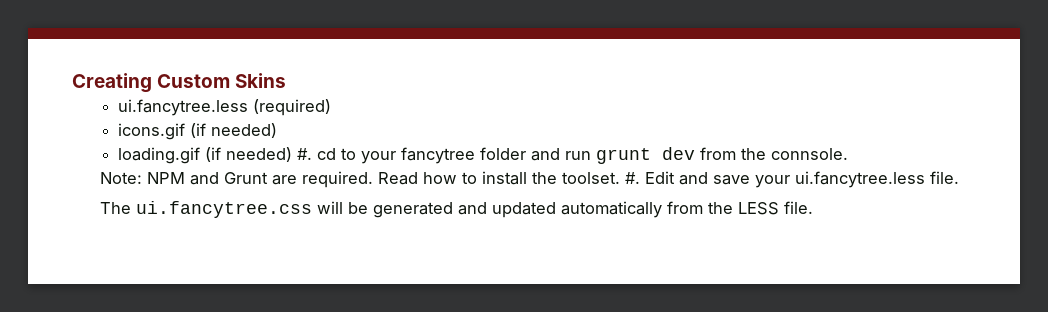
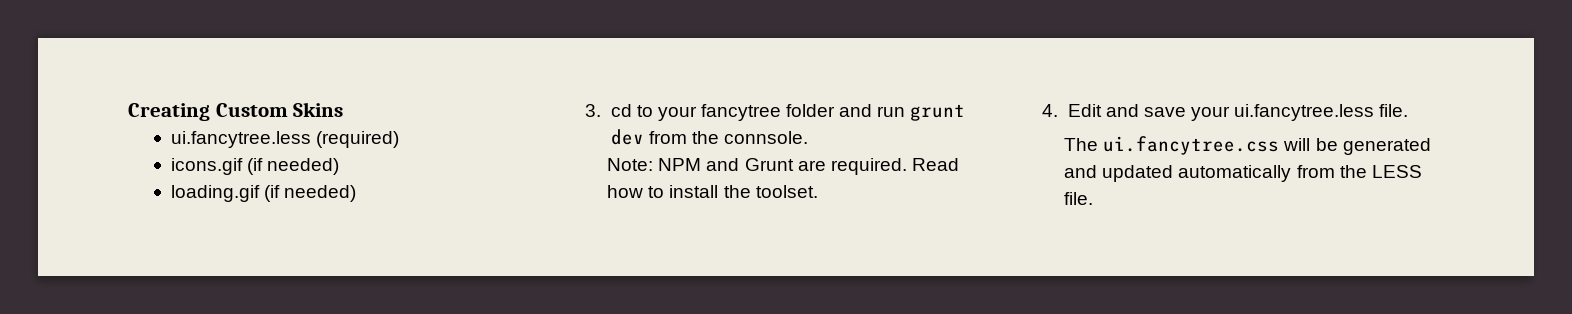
[297,148,313,160] #. -> [585,104,601,117] // 3.
[625,172,641,184] #. -> [1042,104,1058,117] // 4.

